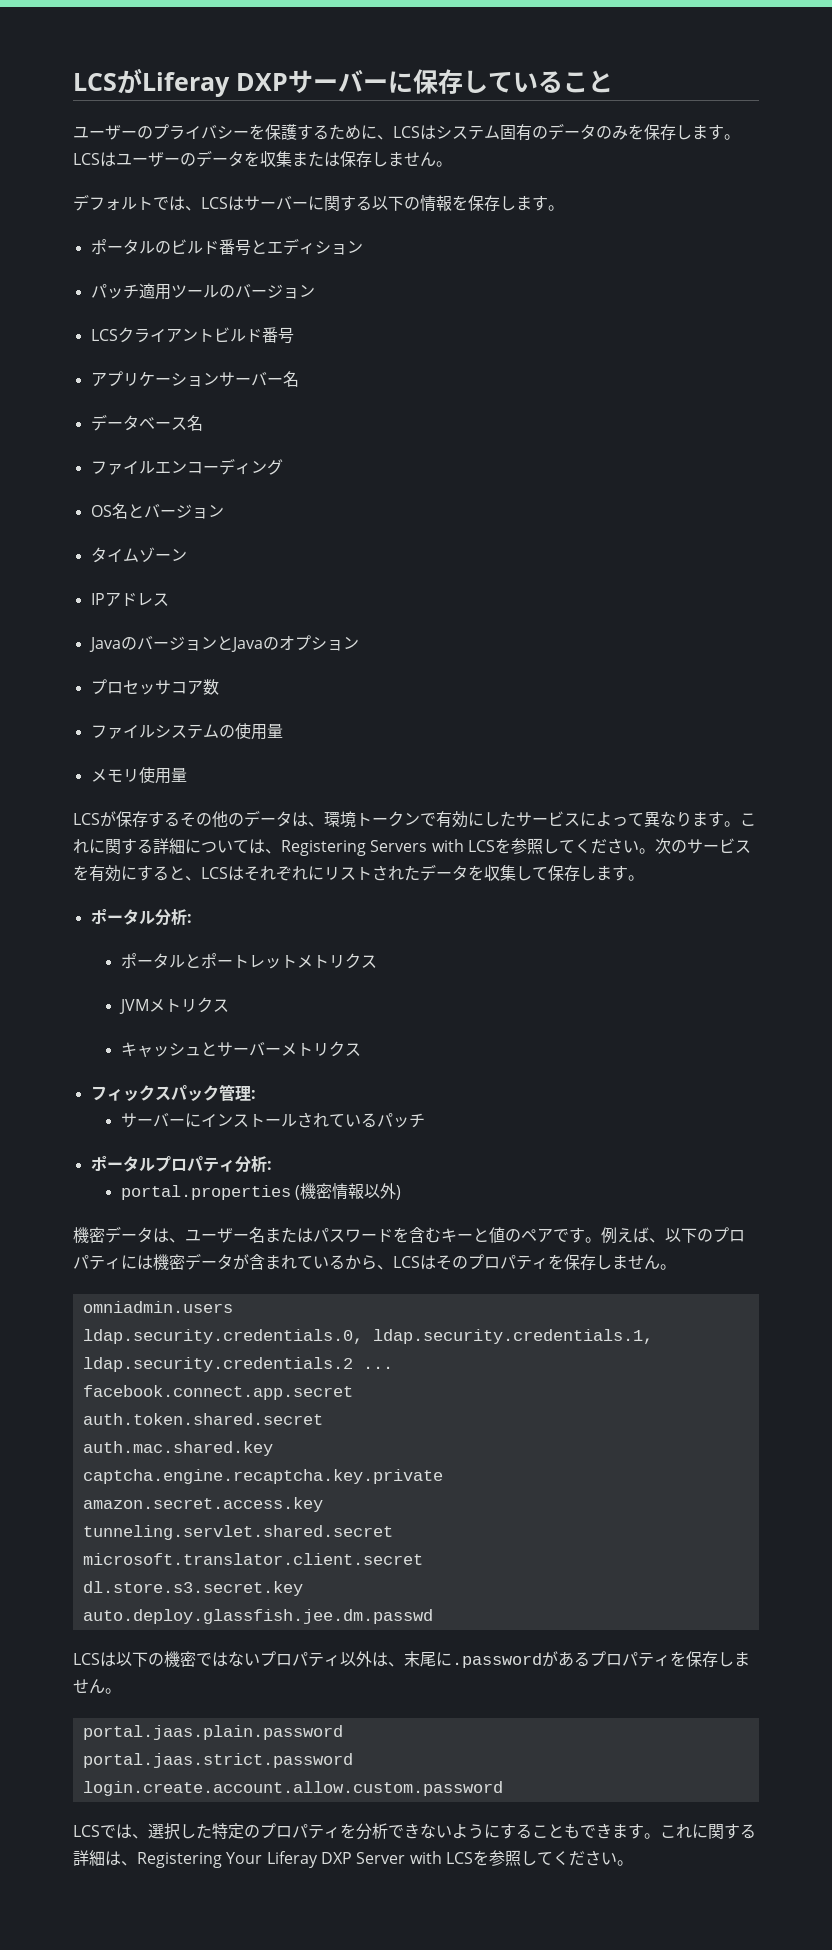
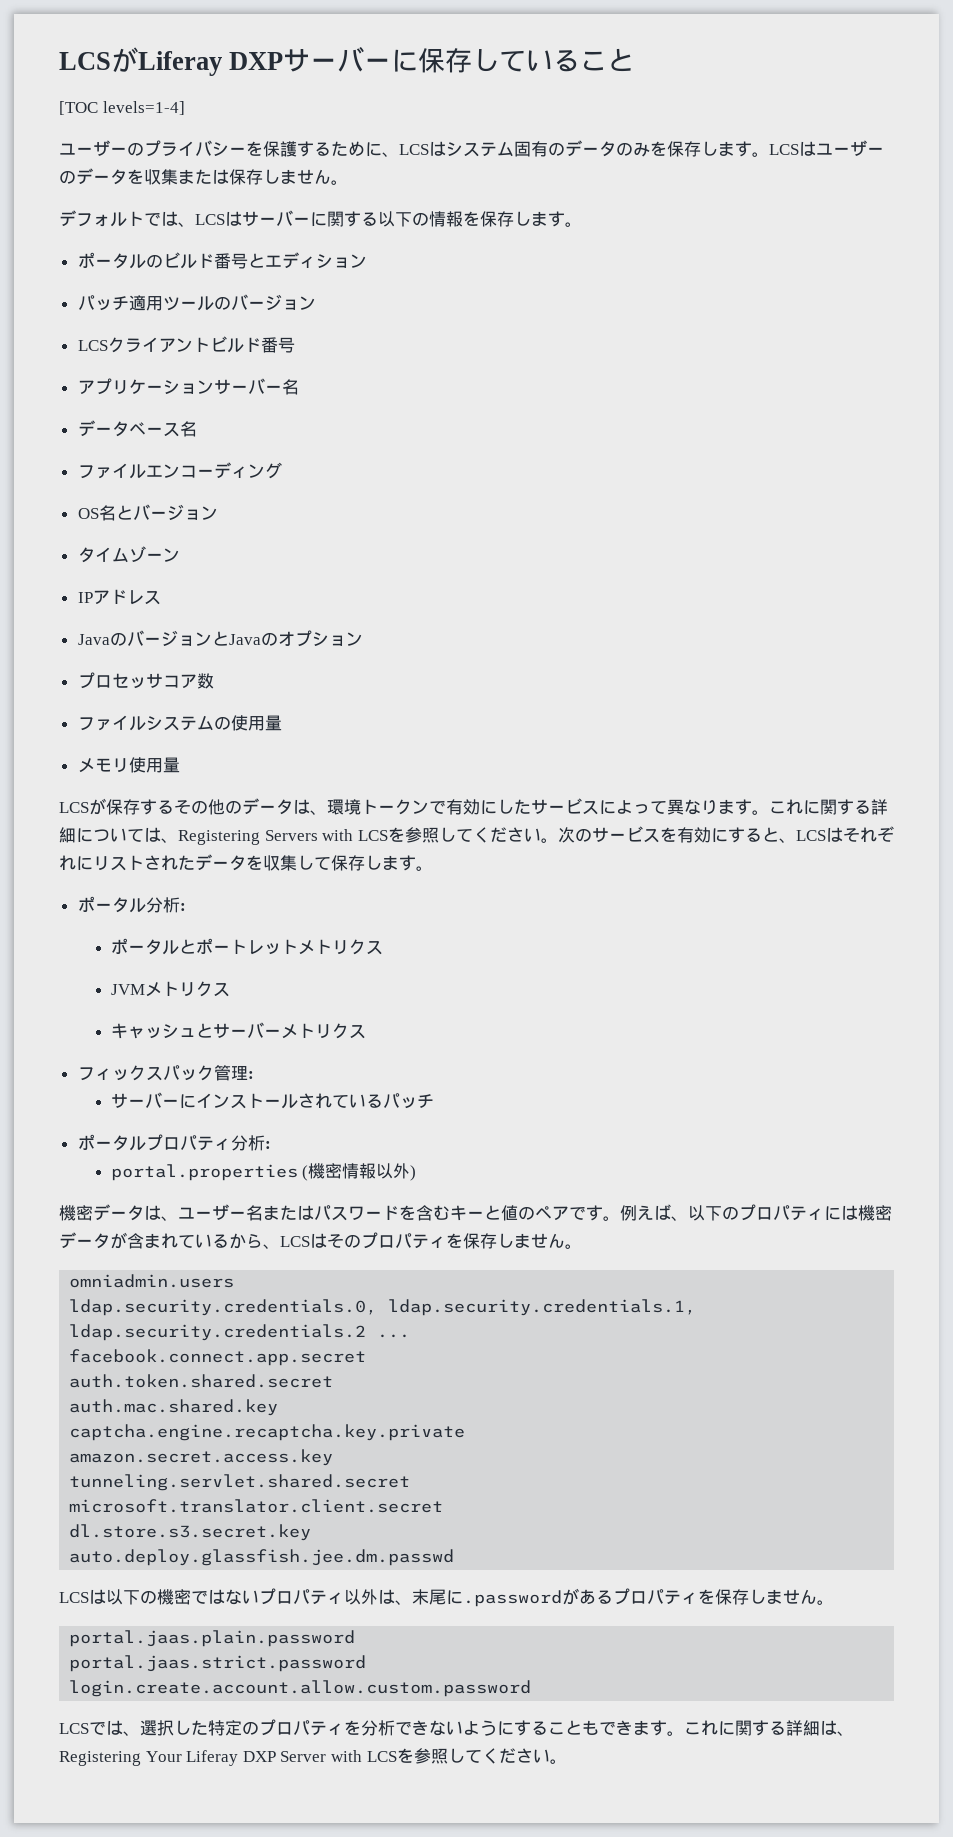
(613, 81) none -> [59,101,185,115] // [TOC levels=1-4]

